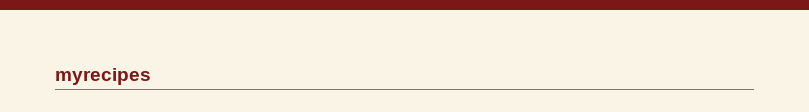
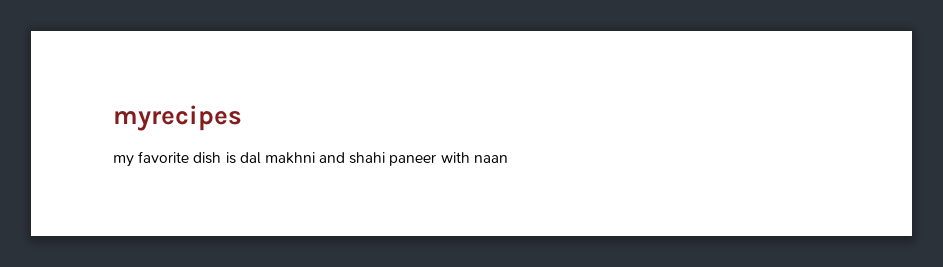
(151, 76) none -> [113,151,508,167] // my favorite dish is dal makhni and shahi paneer with naan

